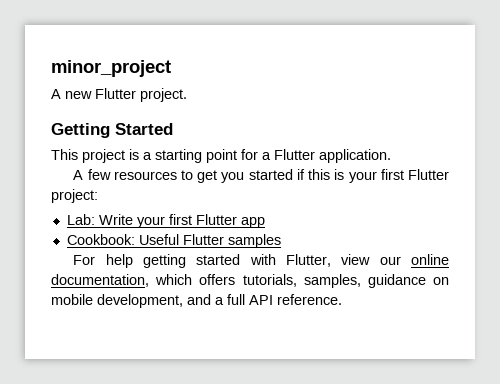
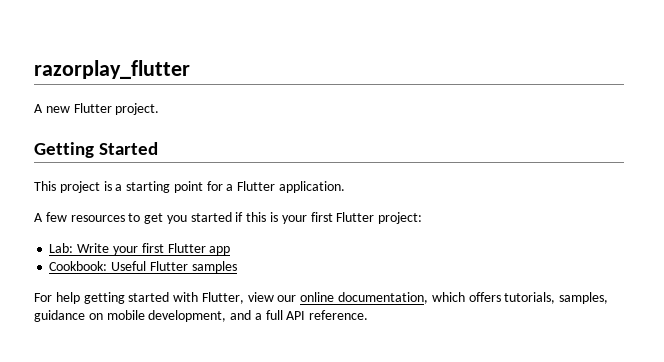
[51,60,171,77] minor_project -> [34,60,190,79] razorplay_flutter

